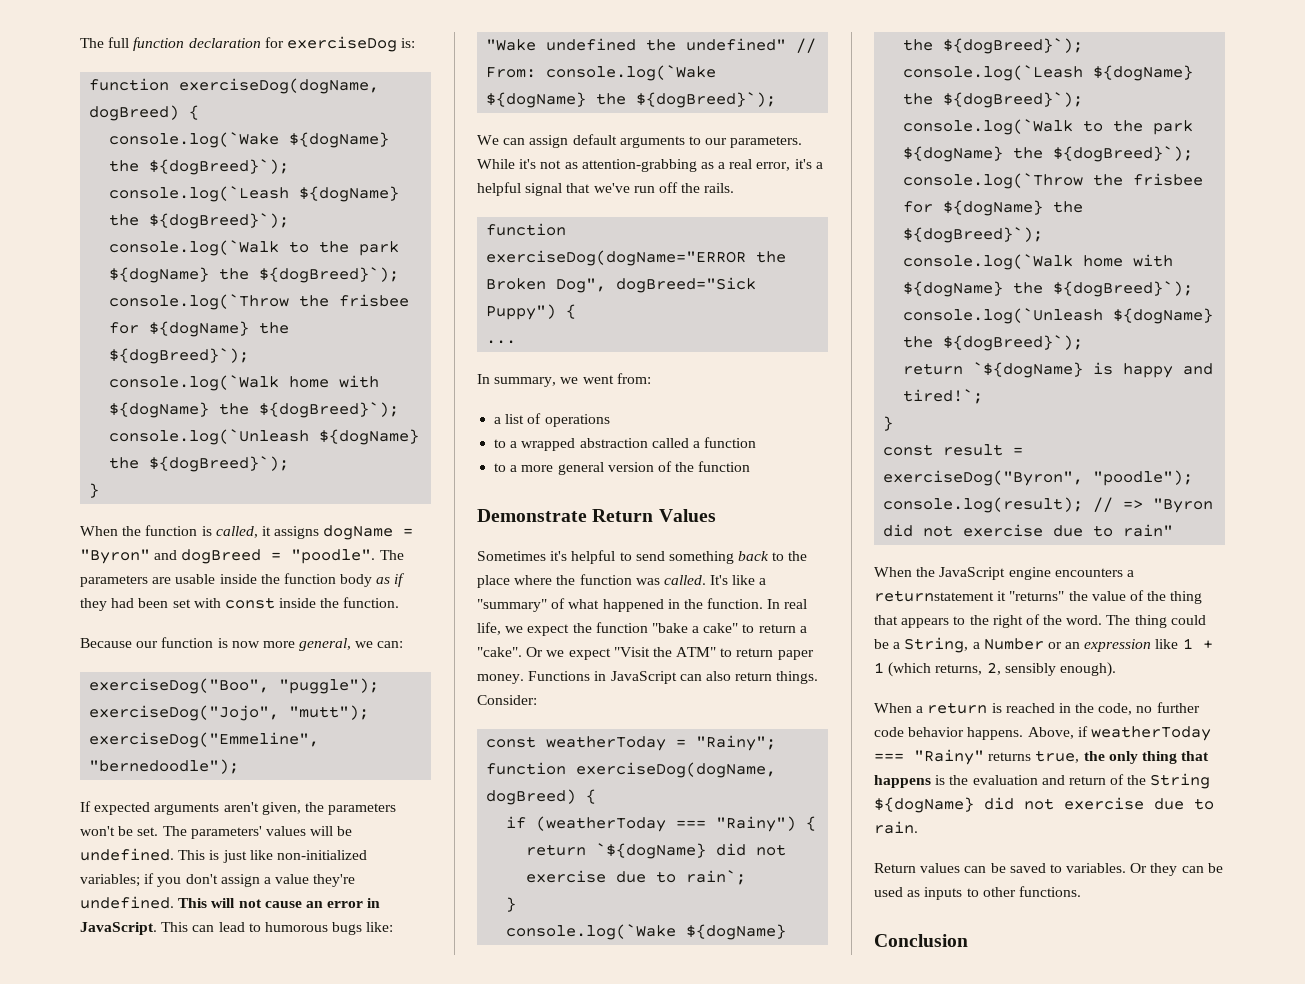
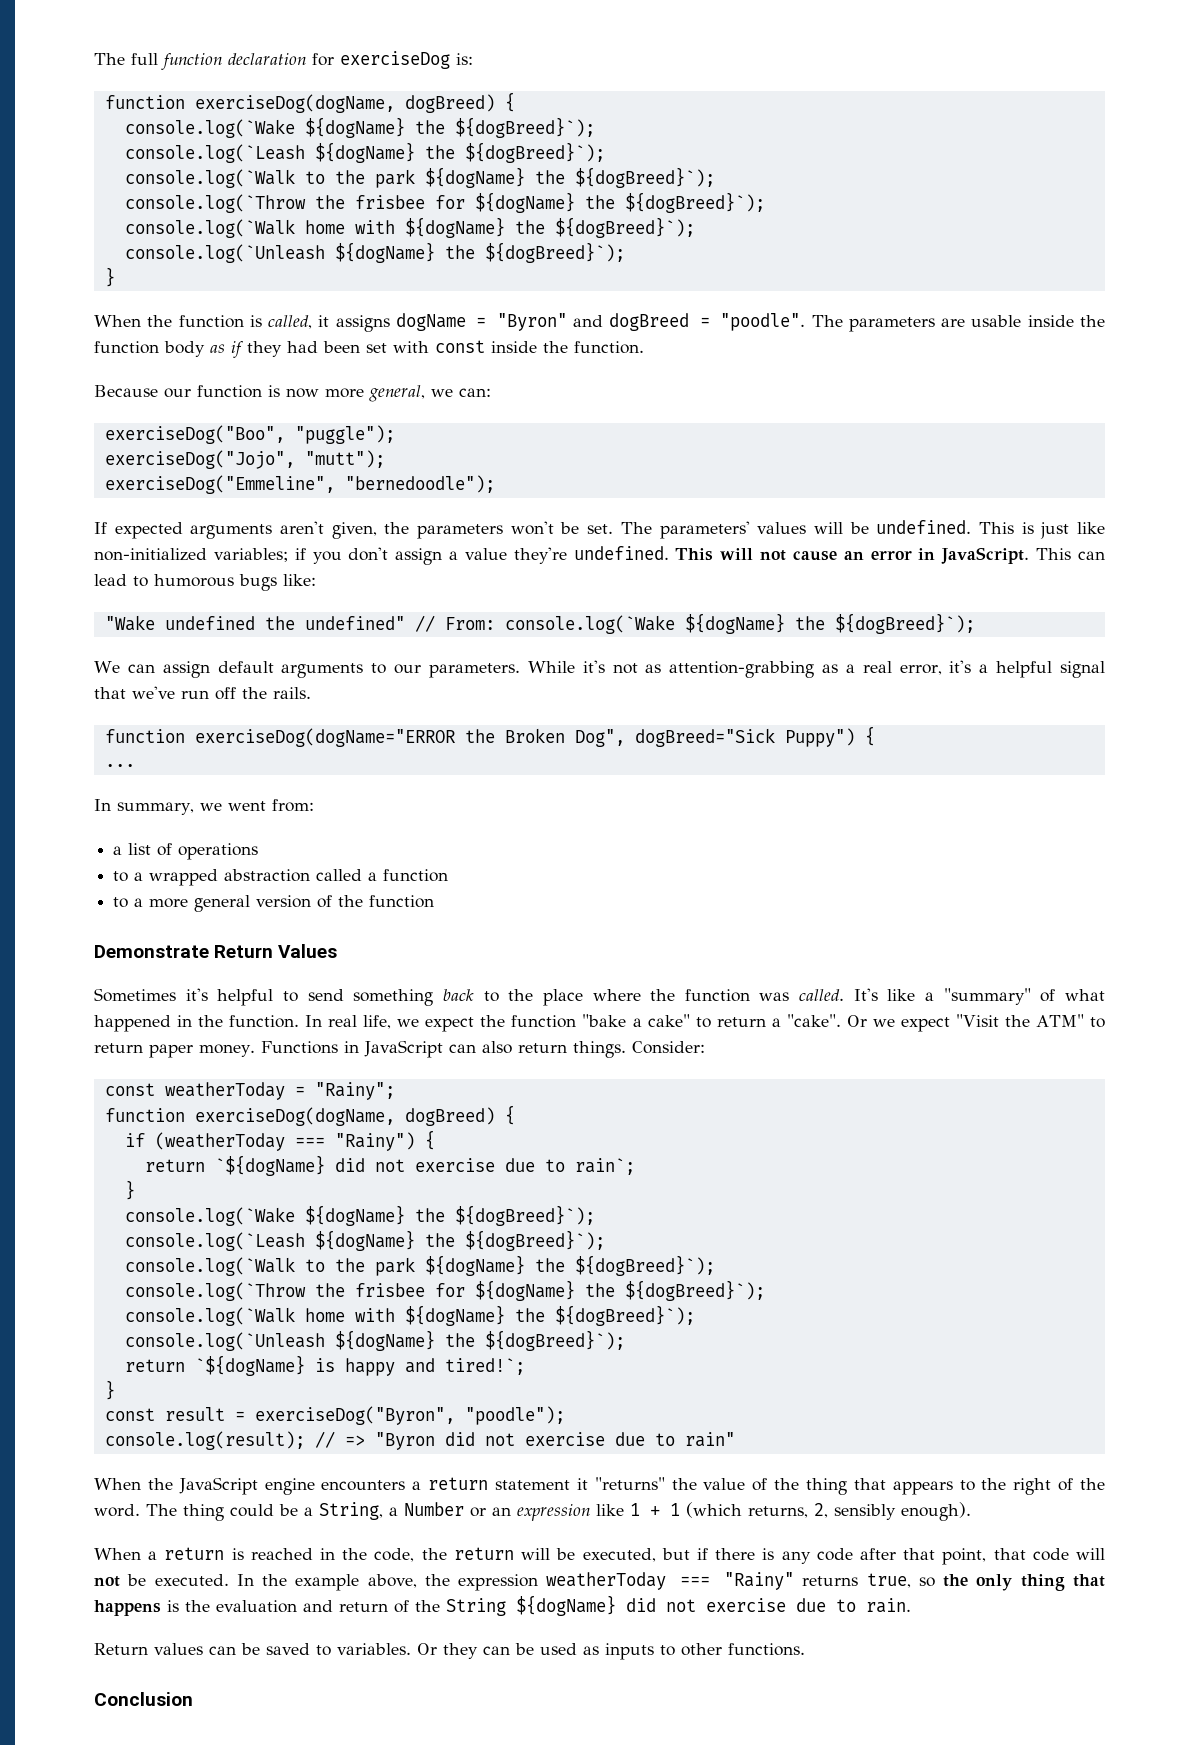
[874,590,994,602] returnstatement -> [428,1477,570,1490] return statement
[1136,702,1200,713] [874,726,1088,740] no further code behavior happens. Above, if -> [421,1547,1106,1565] [94,1574,539,1591] the return will be executed, but if there is any code after that point, that code will not be executed. In the example above, the expression
(1080, 756) none -> [918,1577,935,1587] so

